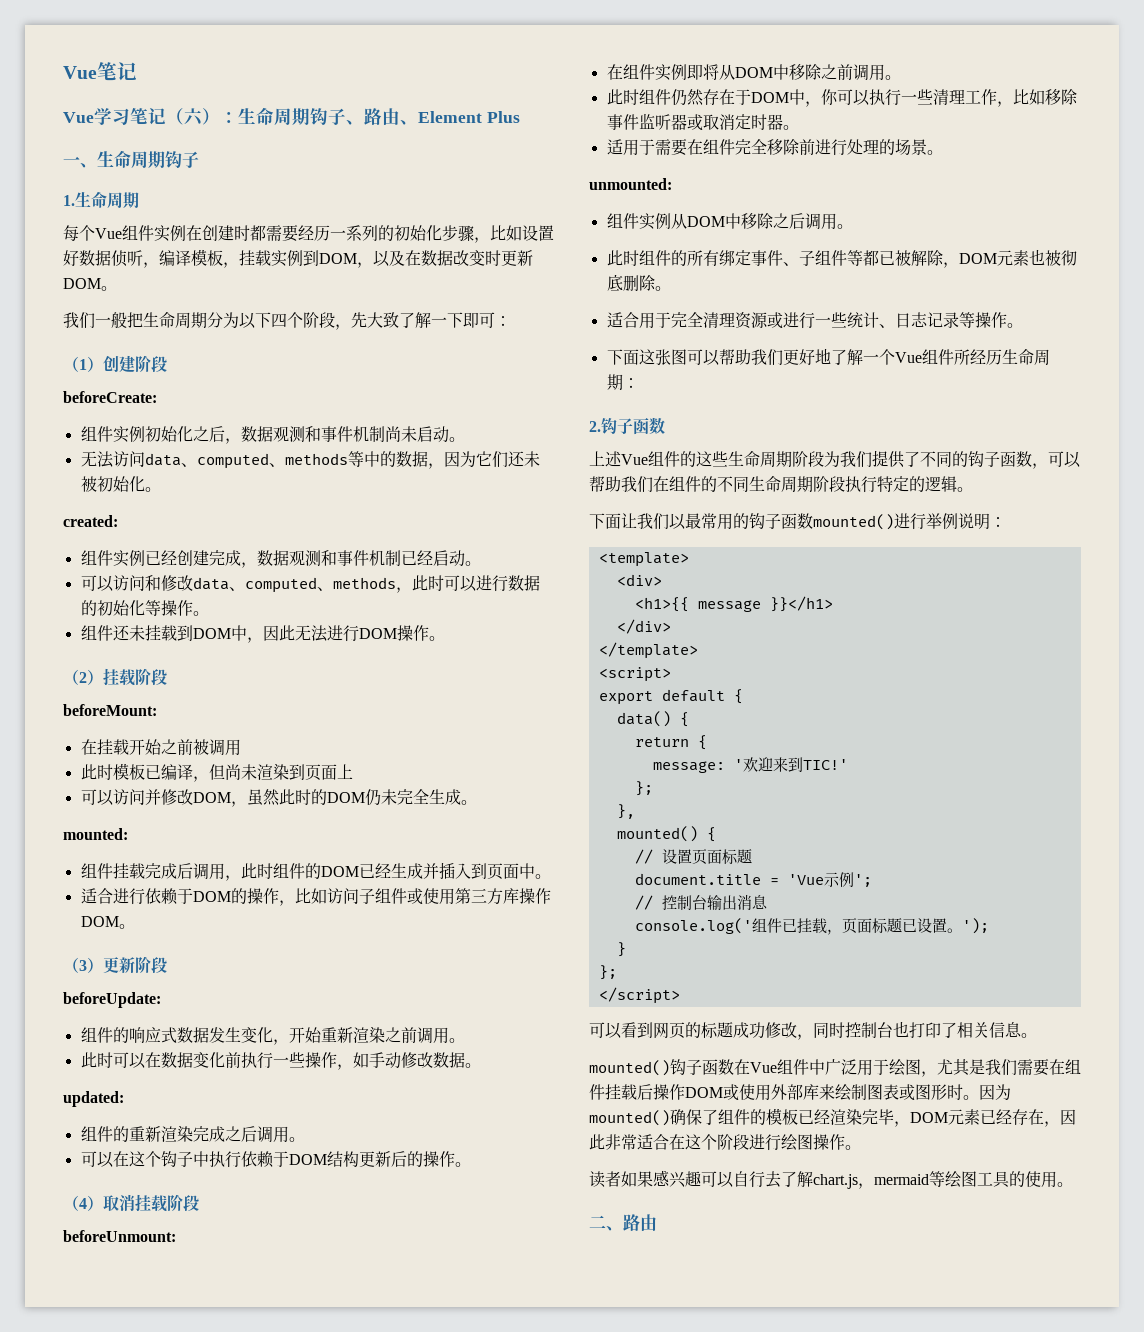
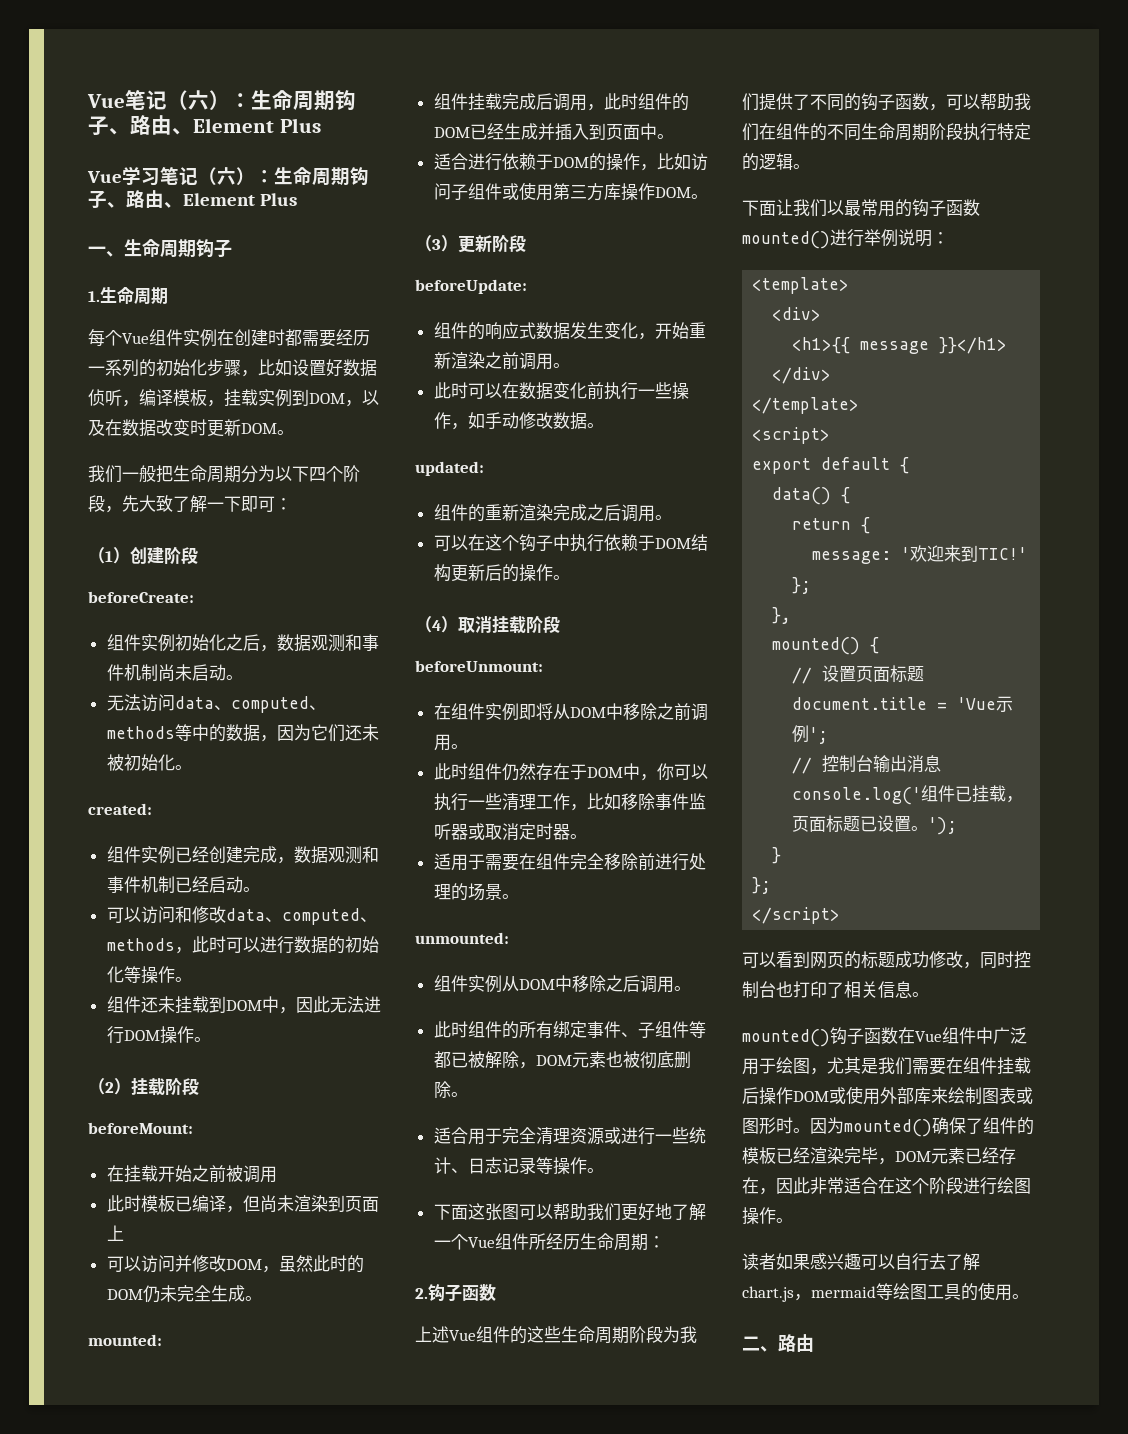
(137, 71) none -> [167,90,356,111] [88,115,321,136] （六）：生命周期钩子、路由、Element Plus

